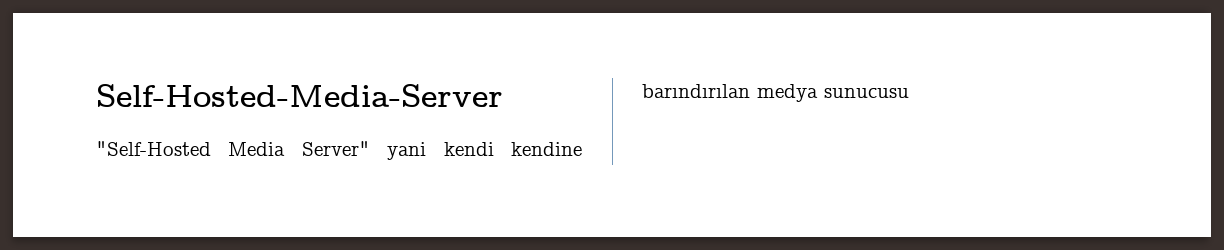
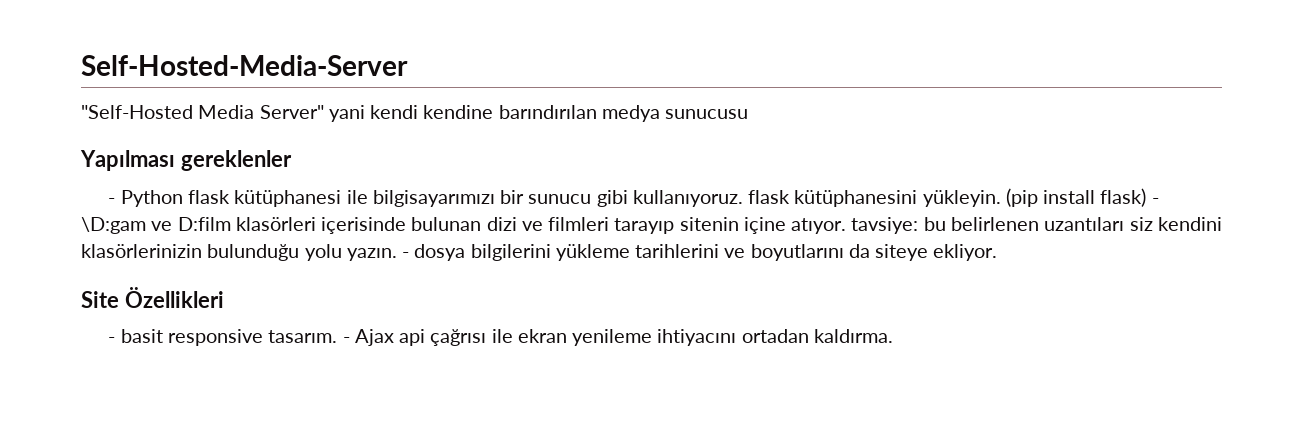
(909, 93) none -> [80,150,292,171] [108,188,1159,207] [81,217,1222,234] [81,244,998,261] [81,287,224,308] [108,329,893,346] // Yapılması gereklenler // - Python flask kütüphanesi ile bilgisayarımızı bir sunucu gibi kullanıyoruz. flask kütüphanesini yükleyin. (pip install flask) - \D:gam ve D:film klasörleri içerisinde bulunan dizi ve filmleri tarayıp sitenin içine atıyor. tavsiye: bu belirlenen uzantıları siz kendini klasörlerinizin bulunduğu yolu yazın. - dosya bilgilerini yükleme tarihlerini ve boyutlarını da siteye ekliyor. // Site Özellikleri // - basit responsive tasarım. - Ajax api çağrısı ile ekran yenileme ihtiyacını ortadan kaldırma.

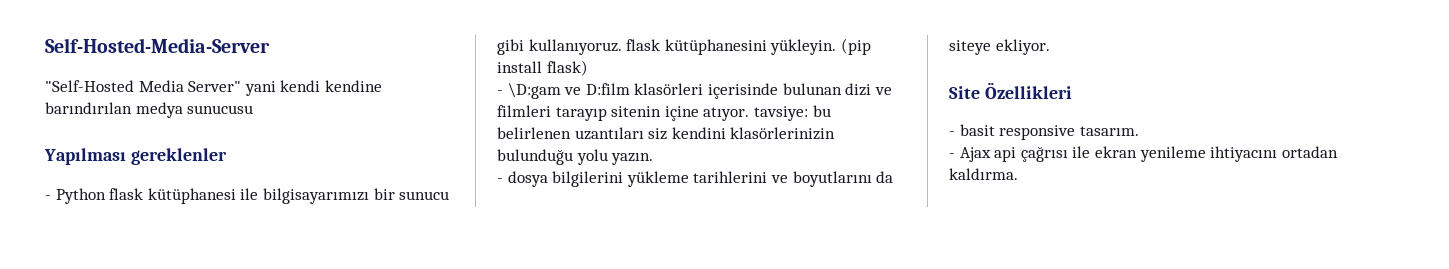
(1147, 197) none -> (588, 68) //
(397, 254) none -> (654, 158) //
(338, 336) none -> (1139, 131) //

